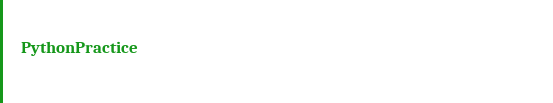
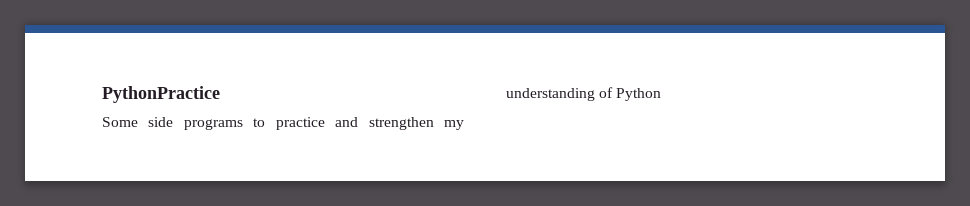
(138, 48) none -> [102,117,464,130] [506,87,662,101] // Some side programs to practice and strengthen my understanding of Python

